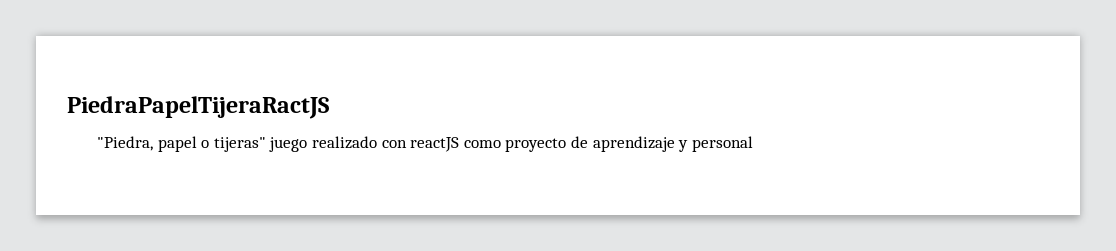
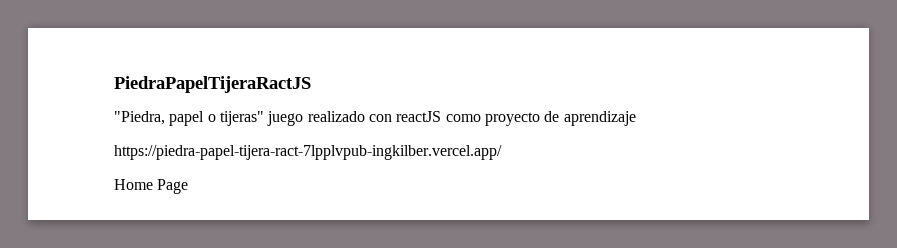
[678,136,753,152] y personal -> [114,145,502,160] [114,179,189,194] // https://piedra-papel-tijera-ract-7lpplvpub-ingkilber.vercel.app/ // Home Page

